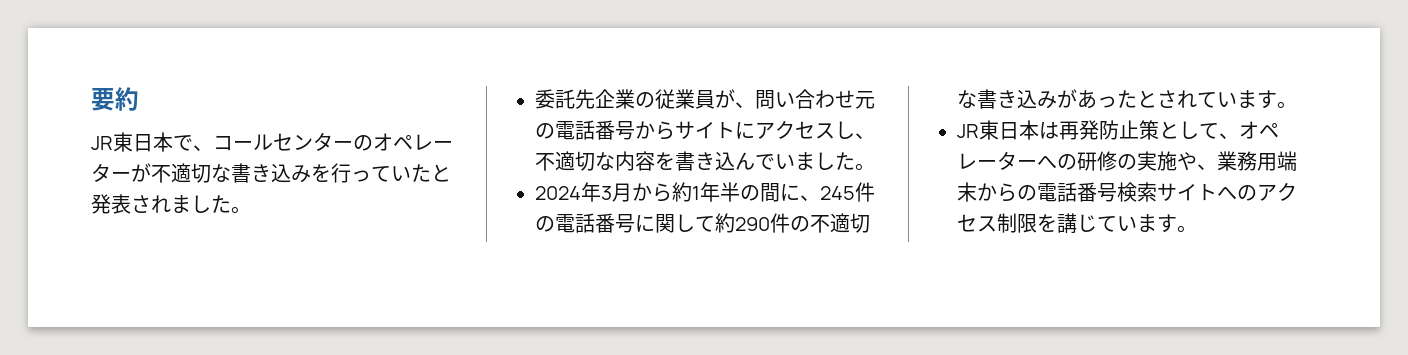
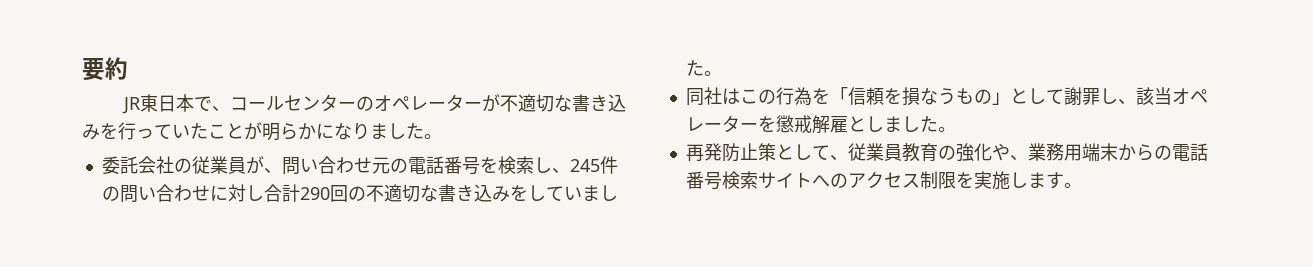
[431,164,451,182] [91,194,171,214] と発表され -> [208,122,370,141] ことが明らかになり
[575,89,635,109] 先企業 -> [137,156,174,174] 会社
[635,120,875,140] [535,151,875,171] [535,182,875,202] [535,213,790,233] からサイトにアクセスし、不適切な内容を書き込んでいました。 // 2024年3月から約1年半の間に、245件の電話番号に関して約290件 -> [479,156,618,174] [101,184,348,203] を検索し、245件の問い合わせに対し合計290回
[1057,89,1297,109] [957,120,1059,140] があったとされています。 // JR東日本は -> [509,185,618,201] [685,60,722,76] [685,87,1208,106] [685,115,956,134] をしていました。 // 同社はこの行為を「信頼を損なうもの」として謝罪し、該当オペレーターを懲戒解雇としました。 //
[1239,121,1279,139] [957,151,1177,171] オペレーターへの研修の実施 -> [847,143,992,162] 従業員教育の強化
[1057,213,1137,233] 講じてい -> [973,171,1028,190] 実施し

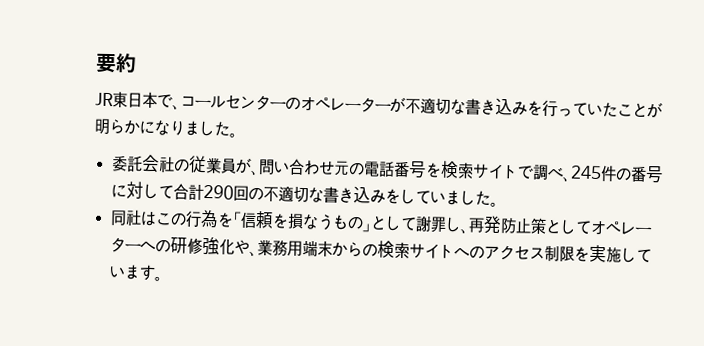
[533,156,618,174] [101,184,264,203] し、245件の問い合わせに対し -> [472,163,665,184] [111,181,175,200] サイトで調べ、245件の番号に対して
[1135,87,1208,105] [685,115,956,134] [685,143,956,162] 該当オペレーターを懲戒解雇としました。 // 再発防止策として、従業員教育の -> [468,215,653,236] [110,237,204,254] 再発防止策としてオペレーターへの研修
[1171,143,1208,161] [685,171,722,190] 電話番号 -> (379, 250) none
(1028, 180) none -> [636,248,653,264] [109,266,127,278] てい

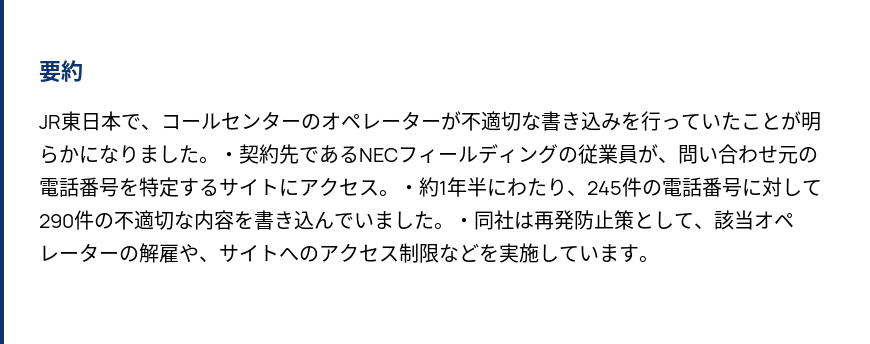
[111,154,176,174] // 委託会社 -> [219,144,558,164] ・契約先であるNECフィールディング
[440,160,565,181] 検索サイトで調べ -> [139,177,567,197] 特定するサイトにアクセス。・約1年半にわたり
(633, 174) none -> [662,177,702,197] 電話
[173,183,500,208] [110,209,470,235] 合計290回の不適切な書き込みをしていました。 // 同社はこの行為を「信頼を損なうもの」として謝罪し、 -> [39,210,534,230] 290件の不適切な内容を書き込んでいました。・同社は
[590,220,653,236] [110,236,411,259] オペレーターへの研修強化や、業務用端末からの検索 -> [694,210,794,230] [39,243,219,263] 、該当オペレーターの解雇や、
(576, 254) none -> [439,243,479,262] など

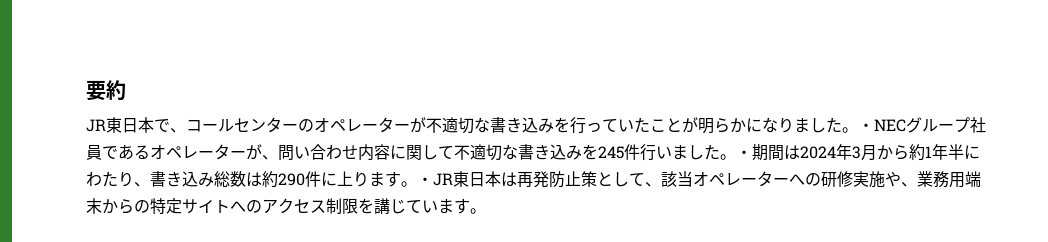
[239,144,818,164] [39,177,419,197] 契約先であるNECフィールディングの従業員が、問い合わせ元の電話番号を特定するサイトにアクセス。・ -> [874,117,986,133] [86,144,909,161] NECグループ社員であるオペレーターが、問い合わせ内容に関して不適切な書き込みを245件行いました。・期間は2024年3月から
[587,177,822,197] [39,210,514,230] 245件の電話番号に対して290件の不適切な内容を書き込んでいました。・同社 -> [150,171,501,188] 書き込み総数は約290件に上ります。・JR東日本
[119,243,219,263] の解雇や、 -> [789,171,981,188] [86,198,182,214] への研修実施や、業務用端末からの特定
[439,243,559,263] などを実施し -> [358,198,406,214] を講じ

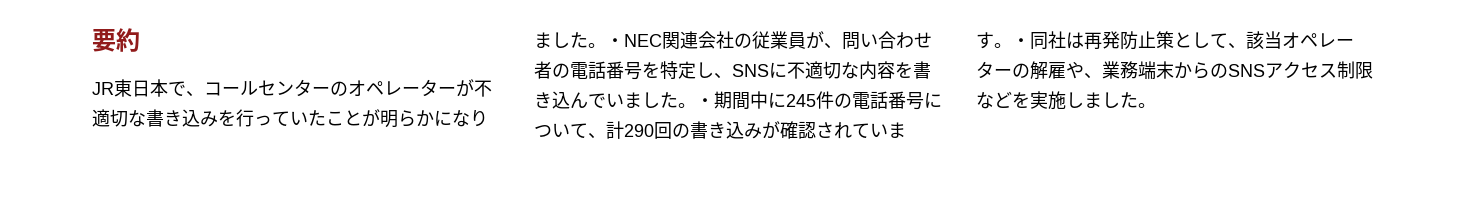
[906,117,986,133] [86,144,980,161] [86,171,501,188] グループ社員であるオペレーターが、問い合わせ内容に関して不適切な書き込みを245件行いました。・期間は2024年3月から約1年半にわたり、書き込み総数は約290件に上ります。・JR東日本 -> [662,31,932,50] [534,61,931,80] [534,91,942,110] [534,121,906,139] [976,31,1066,50] 関連会社の従業員が、問い合わせ者の電話番号を特定し、SNSに不適切な内容を書き込んでいました。・期間中に245件の電話番号について、計290回の書き込みが確認されています。・同社
[789,171,885,188] への研修実施 -> [1012,61,1066,80] の解雇
[949,172,965,188] 用 -> (1138, 70) none
[150,198,470,214] 特定サイトへのアクセス制限を講じています -> [1228,61,1373,79] [976,91,1138,110] SNSアクセス制限などを実施しました

